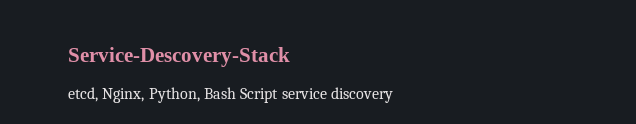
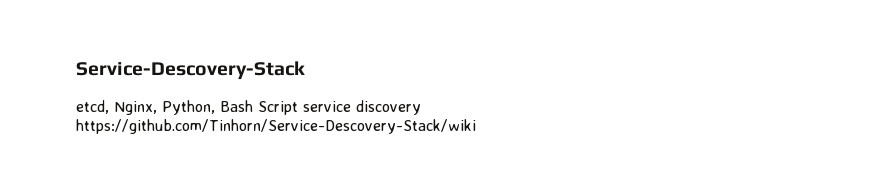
(393, 95) none -> [76,119,476,134] https://github.com/Tinhorn/Service-Descovery-Stack/wiki

